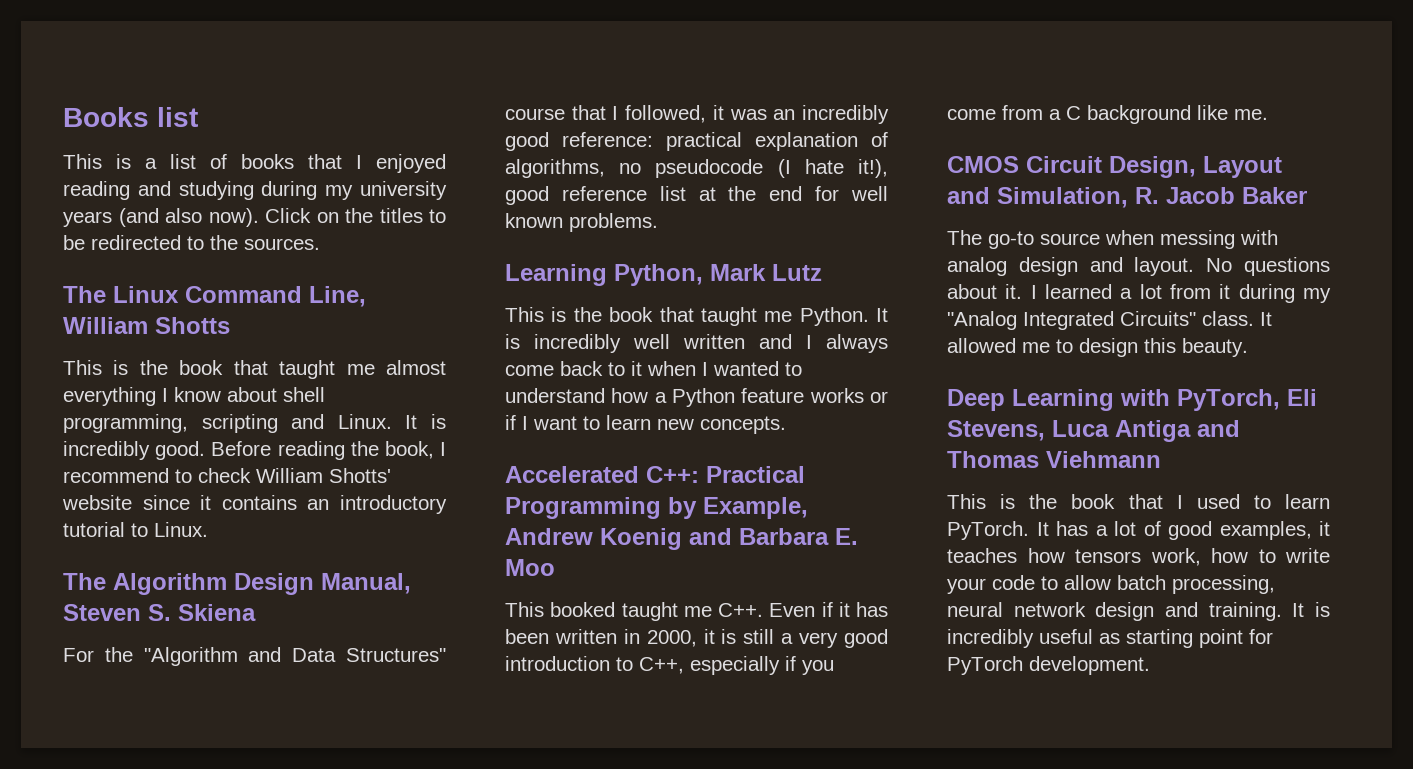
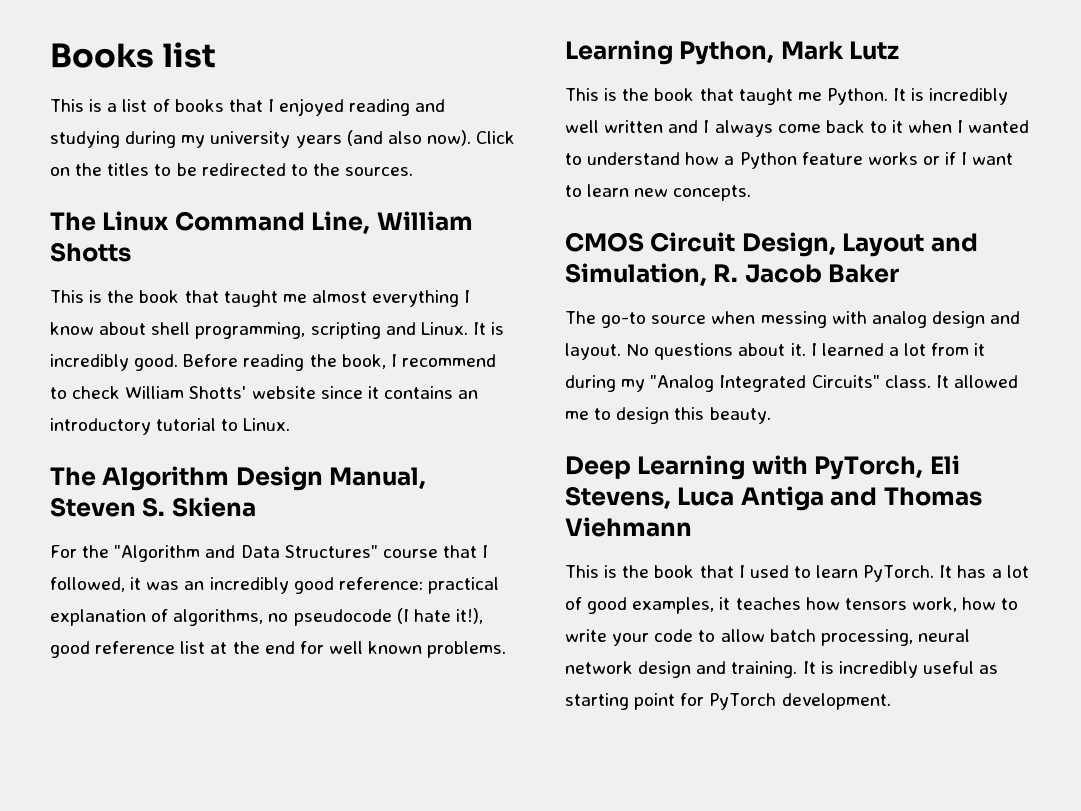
[505,466,805,483] [505,497,808,519] [505,528,858,550] [505,559,555,576] [505,602,888,621] [505,629,888,648] [505,656,834,675] [947,105,1268,124] // Accelerated C++: Practical Programming by Example, Andrew Koenig and Barbara E. Moo // This booked taught me C++. Even if it has been written in 2000, it is still a very good introduction to C++, especially if you come from a C background like me. -> (752, 193) none

